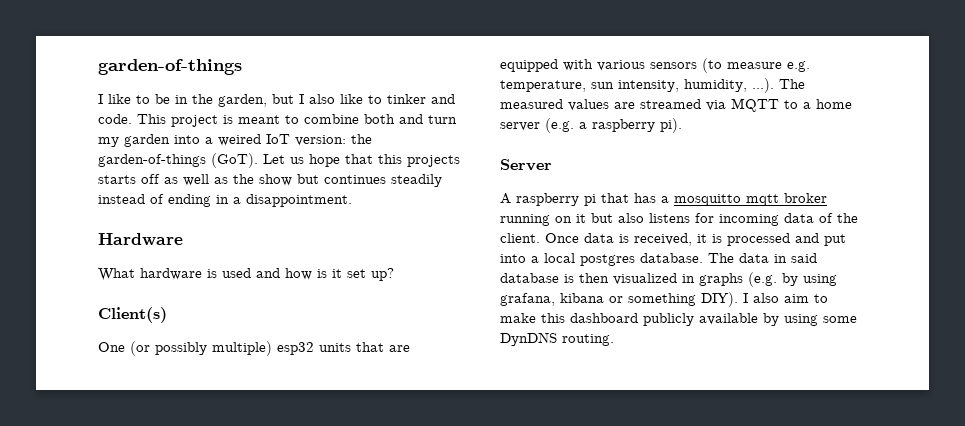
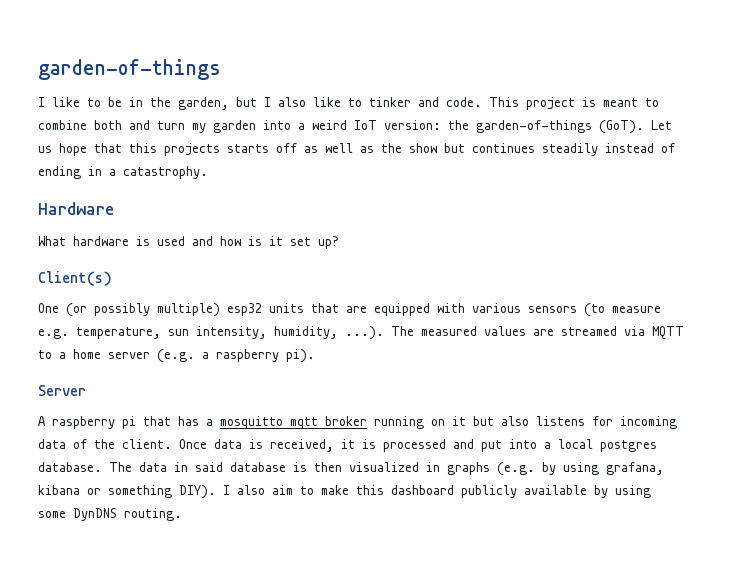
[218,134,261,146] weired -> [312,120,347,130] weird
[246,194,352,207] disappointment. -> [123,166,208,179] catastrophy.

